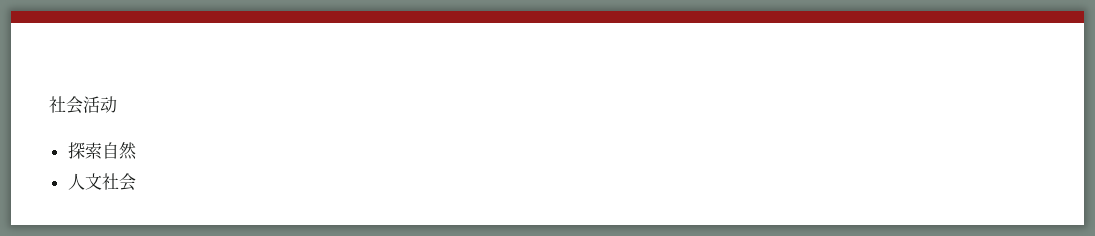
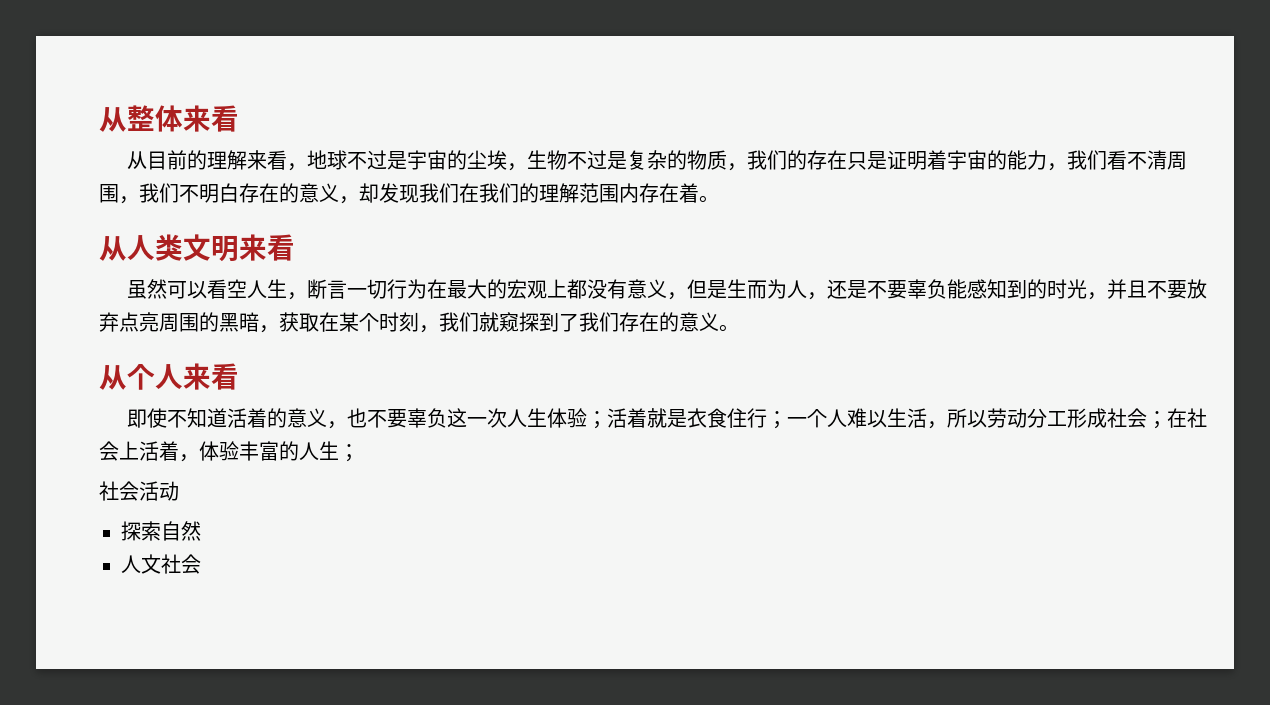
(49, 104) none -> [99,105,239,132] [127,150,1188,171] [99,183,719,204] [99,234,295,262] [127,279,1208,300] [99,312,739,333] [99,363,239,390] [127,408,1208,429] [99,441,359,462] 从整体来看 // 从目前的理解来看，地球不过是宇宙的尘埃，生物不过是复杂的物质，我们的存在只是证明着宇宙的能力，我们看不清周围，我们不明白存在的意义，却发现我们在我们的理解范围内存在着。 // 从人类文明来看 // 虽然可以看空人生，断言一切行为在最大的宏观上都没有意义，但是生而为人，还是不要辜负能感知到的时光，并且不要放弃点亮周围的黑暗，获取在某个时刻，我们就窥探到了我们存在的意义。 // 从个人来看 // 即使不知道活着的意义，也不要辜负这一次人生体验；活着就是衣食住行；一个人难以生活，所以劳动分工形成社会；在社会上活着，体验丰富的人生； //

